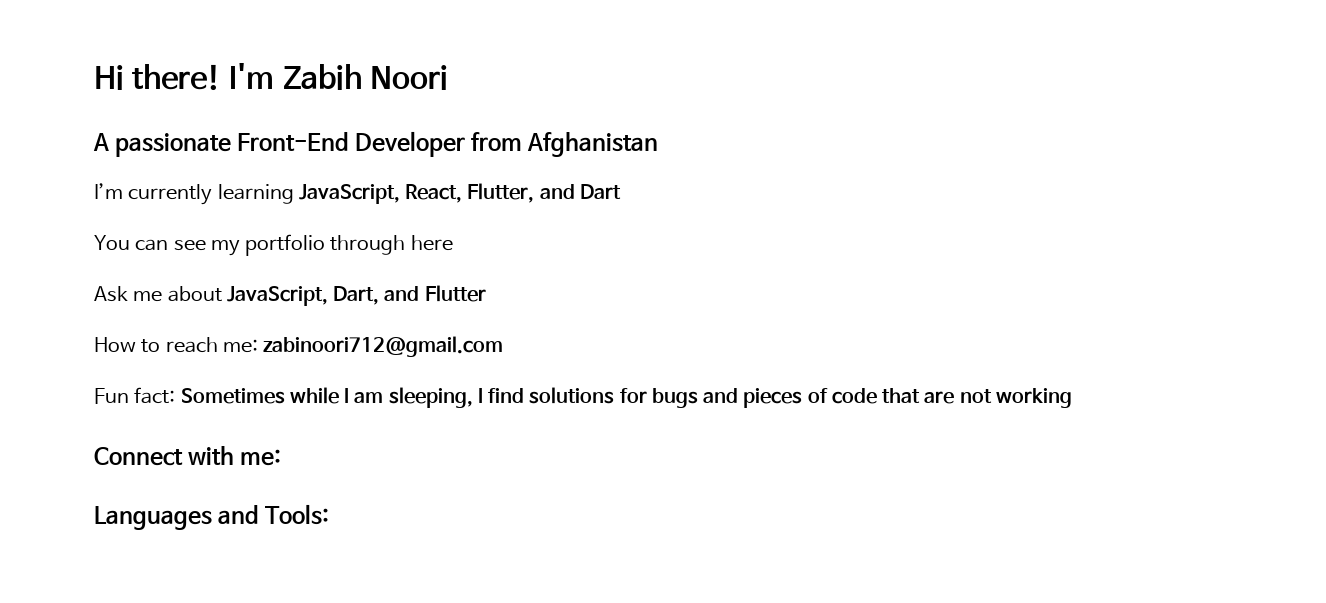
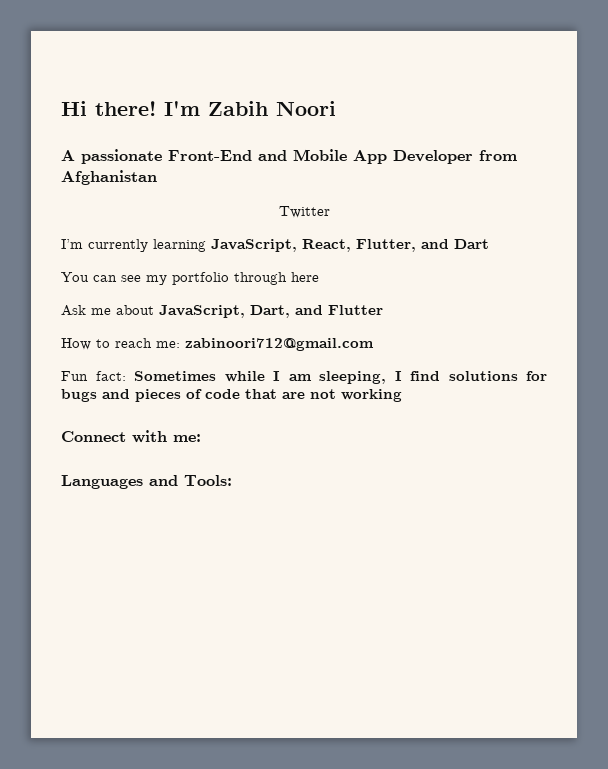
(350, 141) none -> [258,149,387,164] and Mobile App
(659, 144) none -> [278,206,330,218] // Twitter

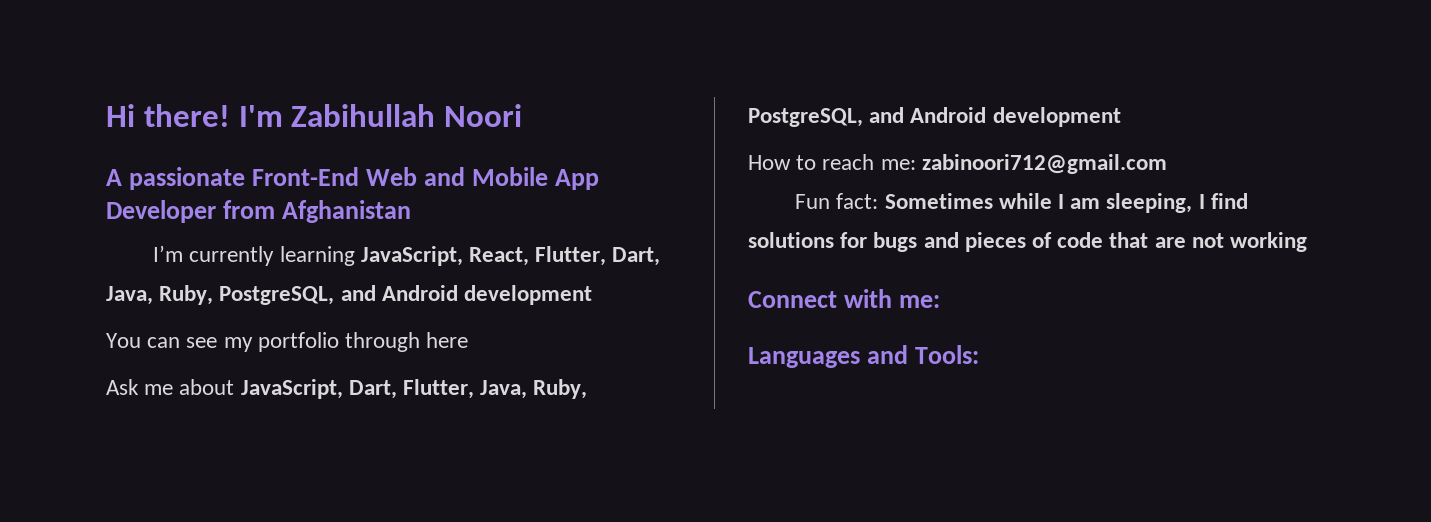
[208,101,268,116] Zabih -> [291,104,436,127] Zabihullah
(252, 155) none -> [366,167,418,186] Web
[278,206,330,218] // Twitter -> (412, 211) none
[421,239,489,249] and Dart -> [612,247,661,266] [106,285,593,305] Dart, Java, Ruby, PostgreSQL, and Android development
[295,305,383,315] and Flutter -> [403,379,588,399] [748,107,1121,127] Flutter, Java, Ruby, PostgreSQL, and Android development

